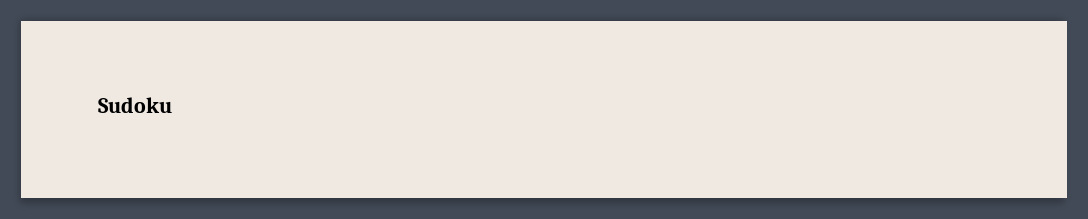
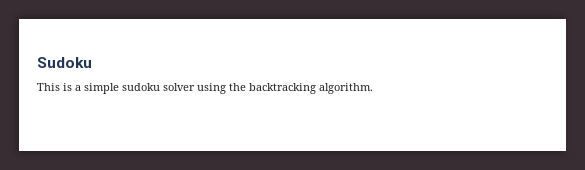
(172, 105) none -> [37,83,373,94] // This is a simple sudoku solver using the backtracking algorithm.

